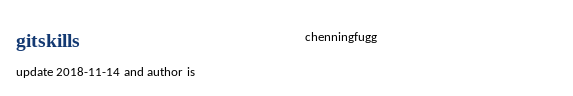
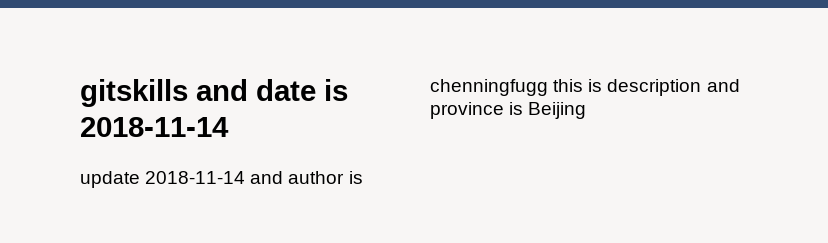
(80, 42) none -> [196,79,348,101] [80,117,229,137] and date is 2018-11-14
(377, 37) none -> [553,79,740,96] [430,102,587,119] this is description and province is Beijing

